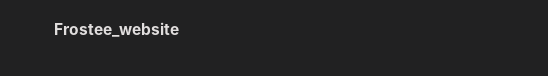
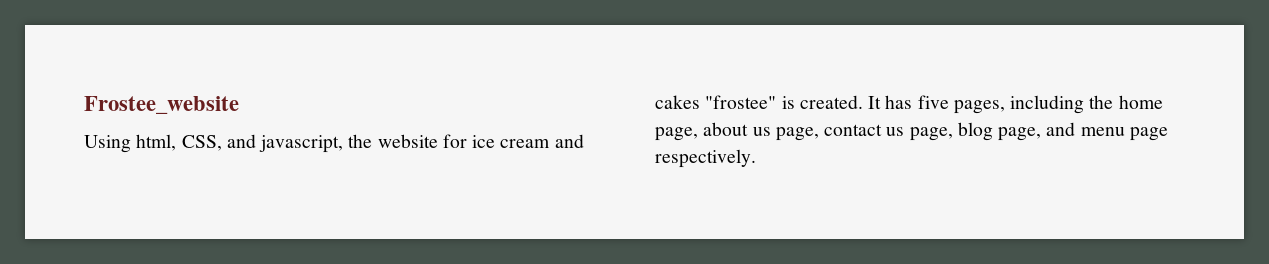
(179, 29) none -> [84,134,584,153] [655,95,1163,114] [655,122,1168,141] [655,149,756,168] // Using html, CSS, and javascript, the website for ice cream and cakes "frostee" is created. It has five pages, including the home page, about us page, contact us page, blog page, and menu page respectively.

